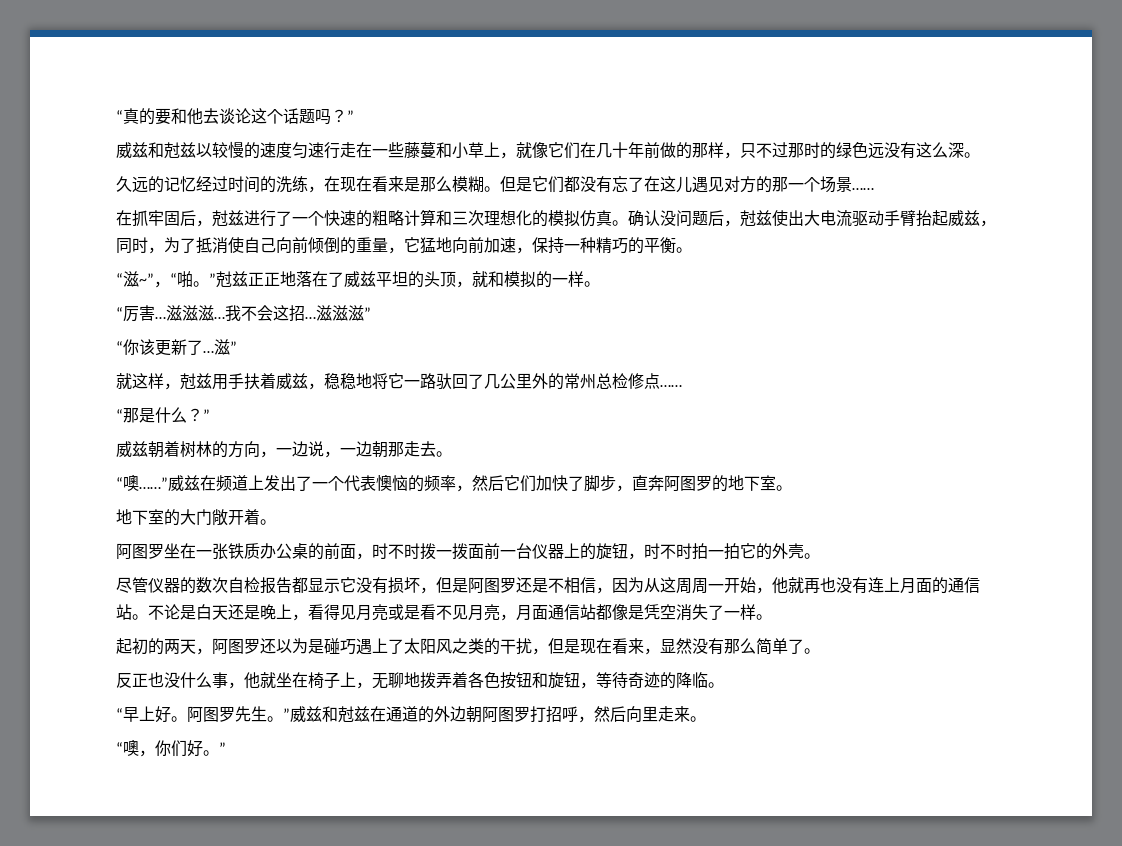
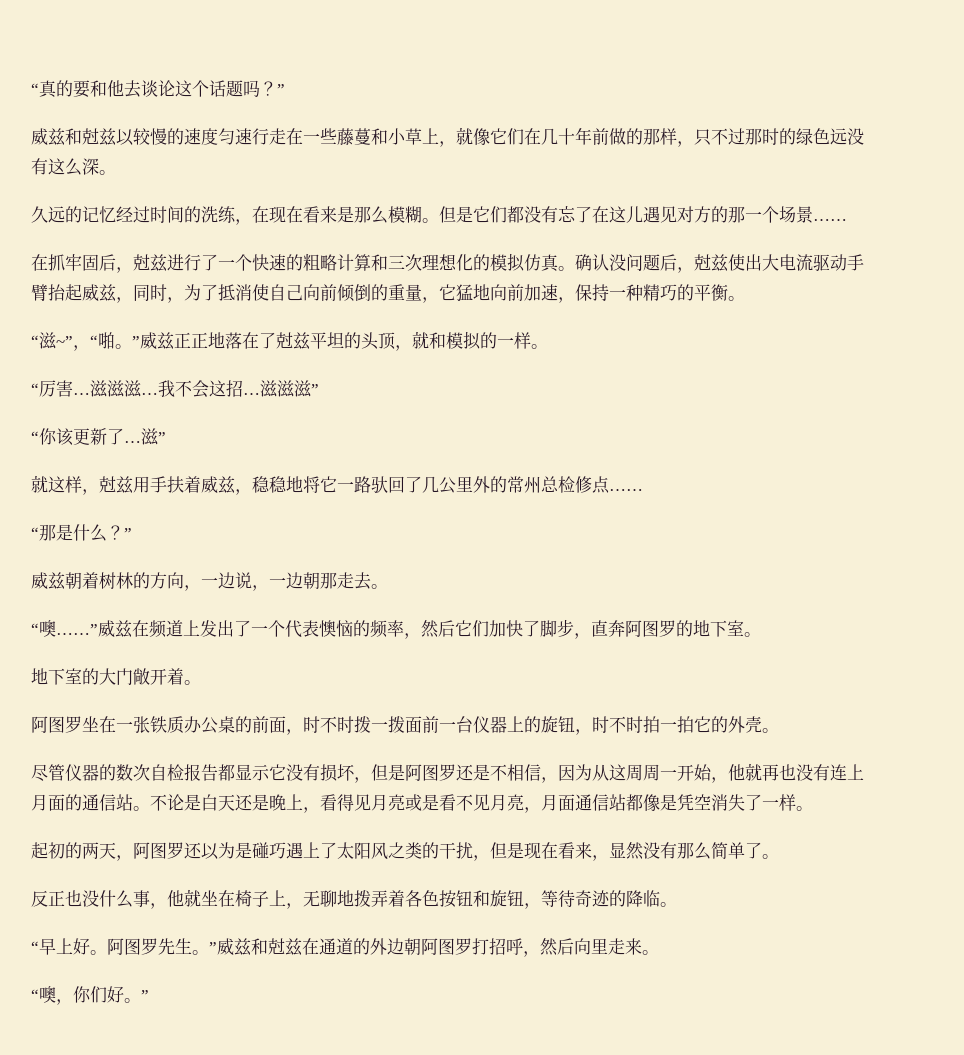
[216,271,232,288] 尅 -> [140,332,157,350] 威
[344,271,360,287] 威 -> [276,332,293,349] 尅

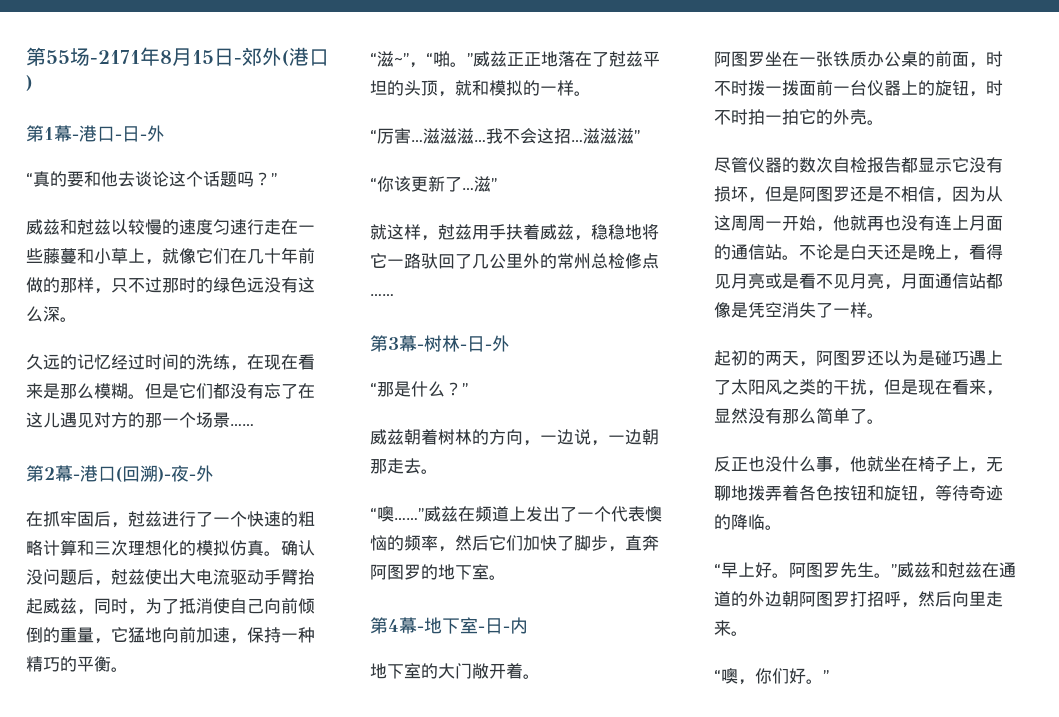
(31, 89) none -> [26,47,329,66] [26,75,33,91] [26,125,165,142] 第55场-2171年8月15日-郊外(港口) // 第1幕-港口-日-外 //
(847, 220) none -> [26,465,214,482] // 第2幕-港口(回溯)-夜-外
(643, 490) none -> [370,335,510,352] // 第3幕-树林-日-外
(761, 634) none -> [370,617,528,634] // 第4幕-地下室-日-内

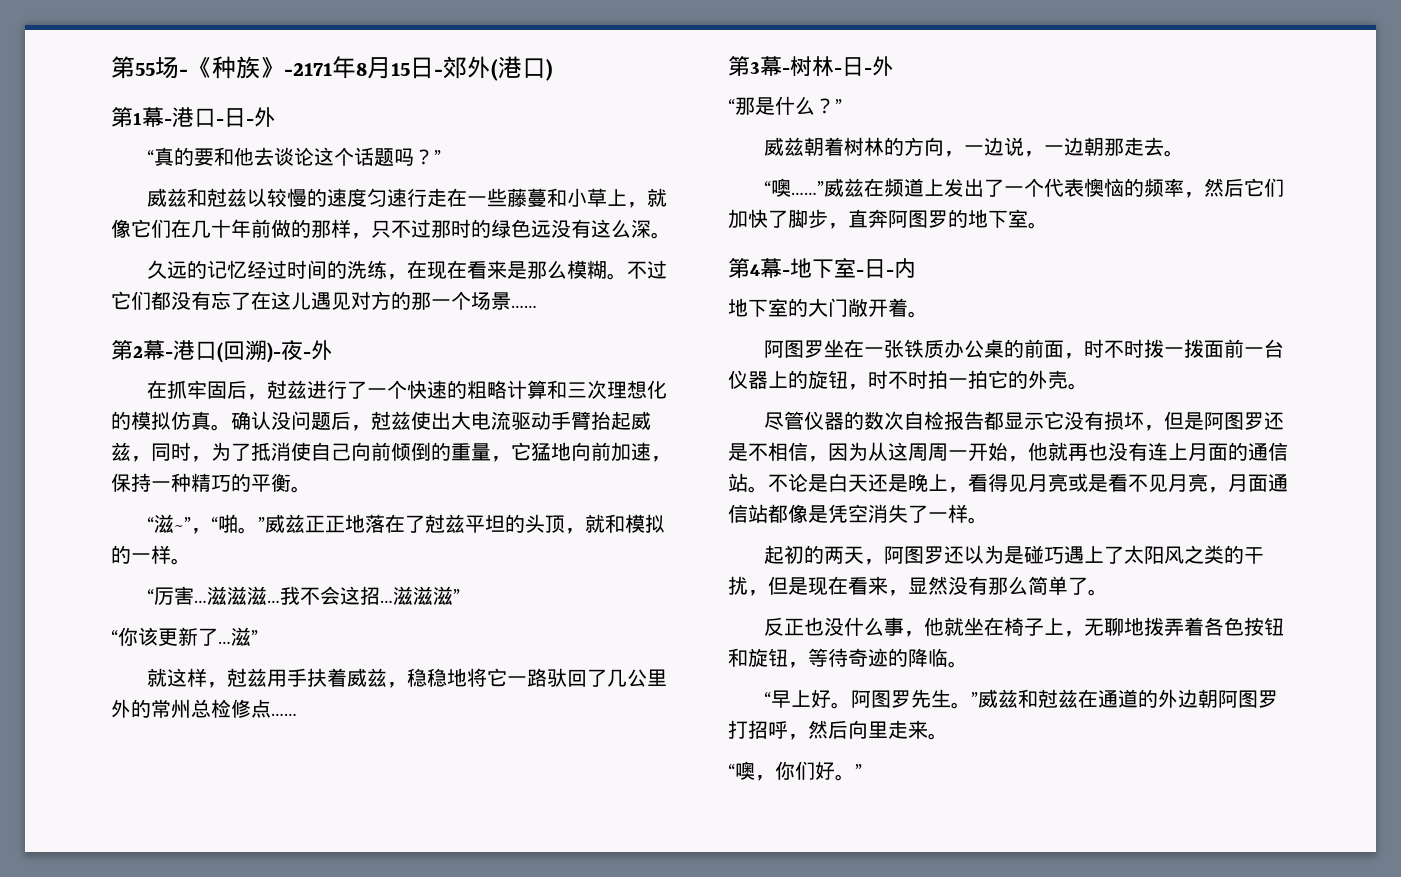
(90, 57) none -> [179,56,284,79] -《种族》
[145,383,179,399] 但是 -> [626,260,667,279] 不过

